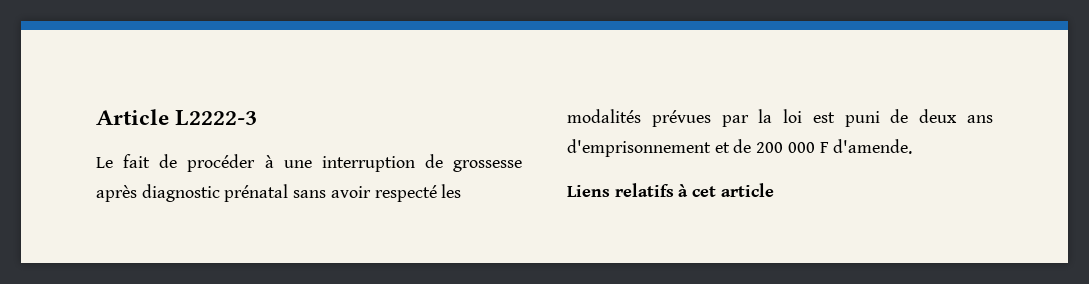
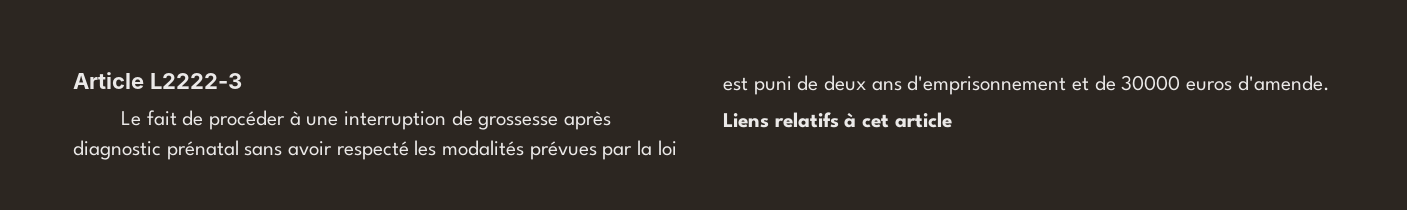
[756,142,829,153] 200 000 F -> [1121,75,1233,91] 30000 euros

